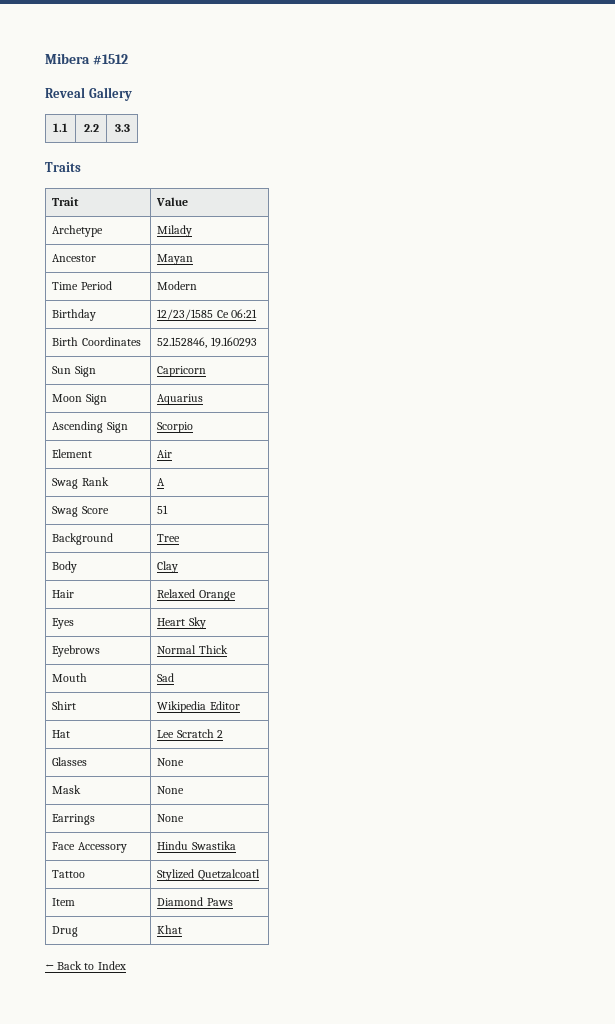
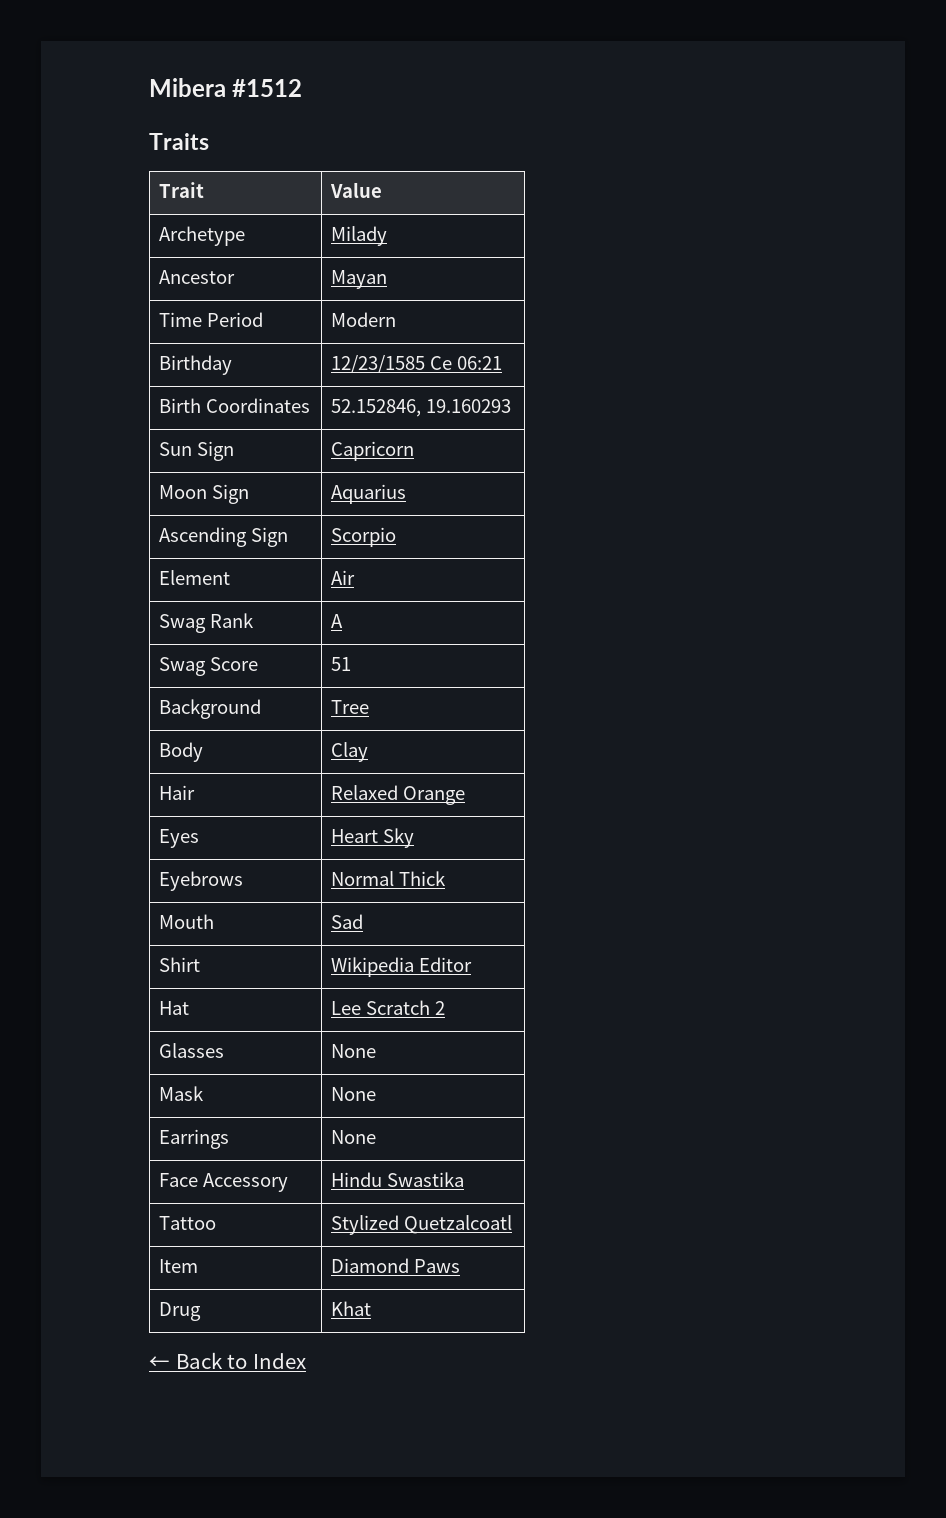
[45,87,132,101] [53,123,68,132] [83,124,99,132] [114,124,130,132] // Reveal Gallery // 1.1 | 2.2 | 3.3 -> (303, 88) none

